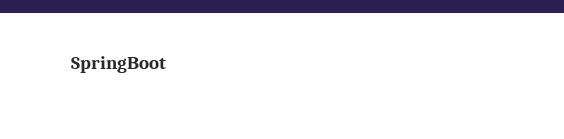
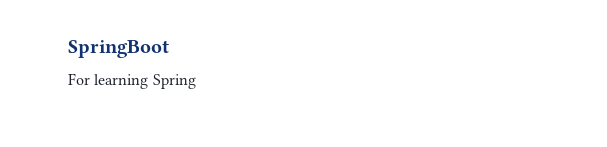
(166, 64) none -> [68,73,196,89] // For learning Spring

